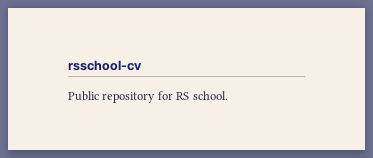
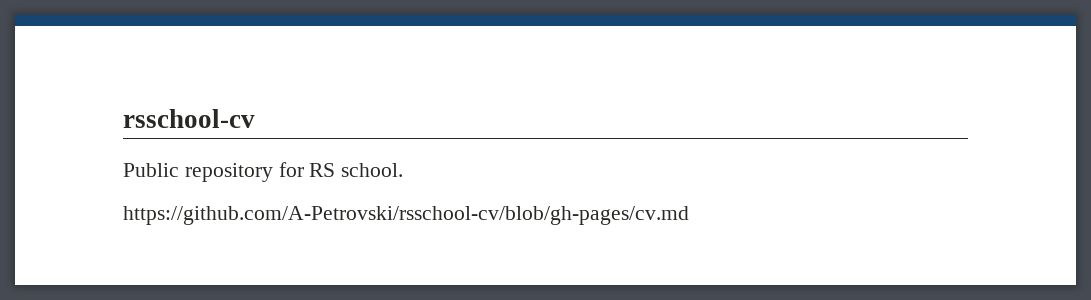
(228, 95) none -> [123,206,689,225] // https://github.com/A-Petrovski/rsschool-cv/blob/gh-pages/cv.md

